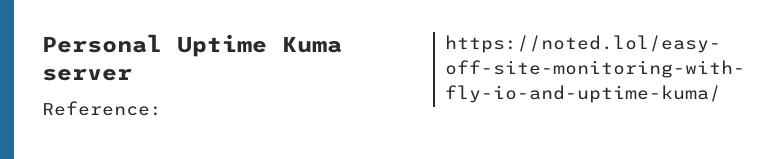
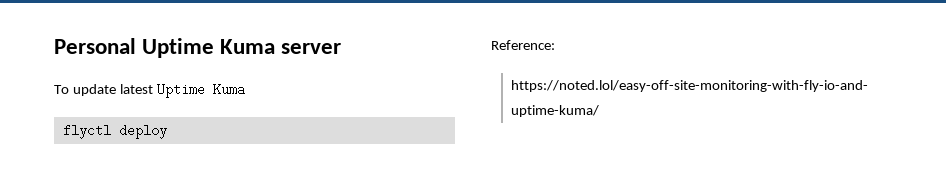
(132, 74) none -> [54,83,245,98] [62,124,167,139] // To update latest Uptime Kuma // flyctl deploy

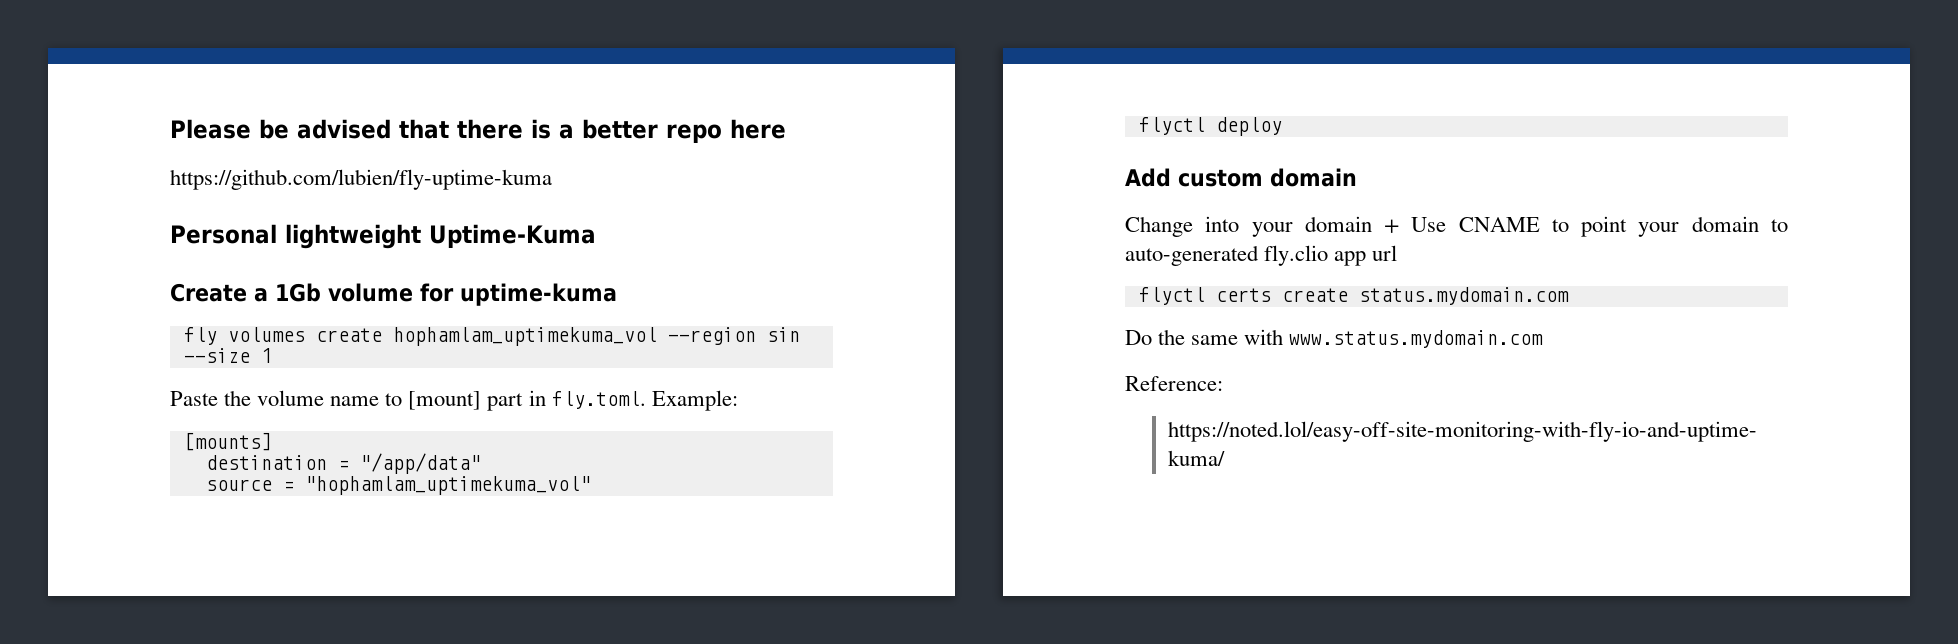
[54,38,342,58] [54,83,245,98] [62,124,167,139] Personal Uptime Kuma server // To update latest Uptime Kuma // flyctl deploy -> [170,119,786,143] [170,169,552,190] [170,224,596,249] [170,283,617,306] [183,327,800,346] [183,348,272,363] [170,390,738,411] [183,432,272,451] [205,453,481,474] [205,476,591,495] [1138,117,1282,136] [1125,168,1357,187] [1125,216,1788,237] [1125,245,1398,266] [1138,287,1569,305] [1125,329,1544,348] Please be advised that there is a better repo here // https://github.com/lubien/fly-uptime-kuma // Personal lightweight Uptime-Kuma // Create a 1Gb volume for uptime-kuma // fly volumes create hophamlam_uptimekuma_vol --region sin --size 1 // Paste the volume name to [mount] part in fly.toml. Example: // [mounts] // destination = "/app/data" // source = "hophamlam_uptimekuma_vol" // flyctl deploy // Add custom domain // Change into your domain + Use CNAME to point your domain to auto-generated fly.clio app url // flyctl certs create status.mydomain.com // Do the same with www.status.mydomain.com

